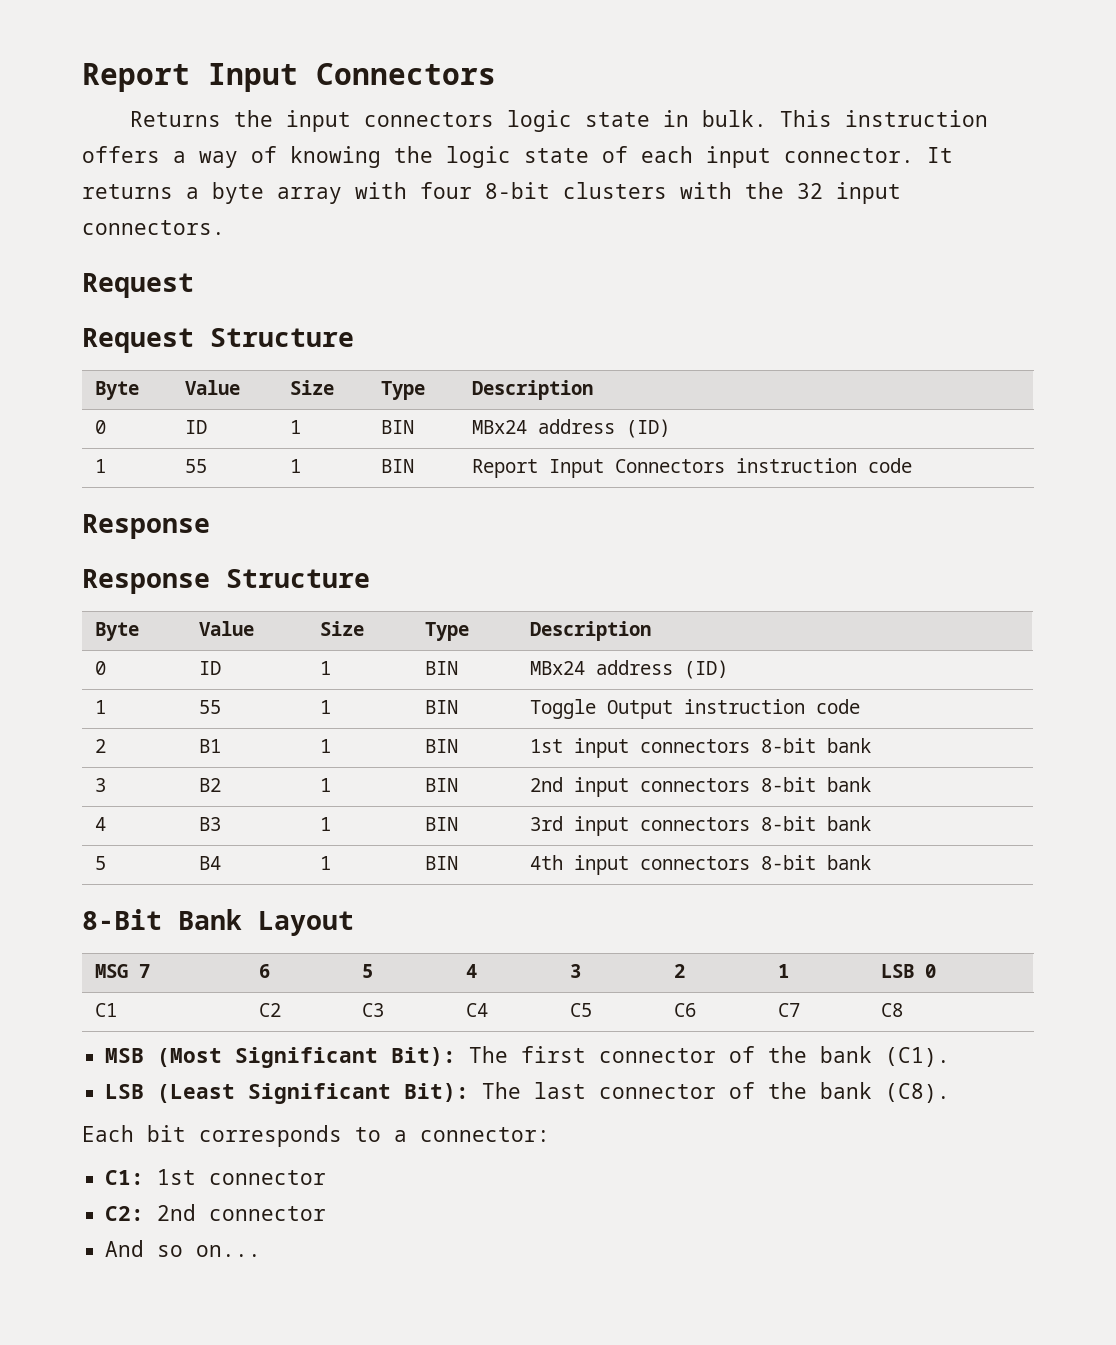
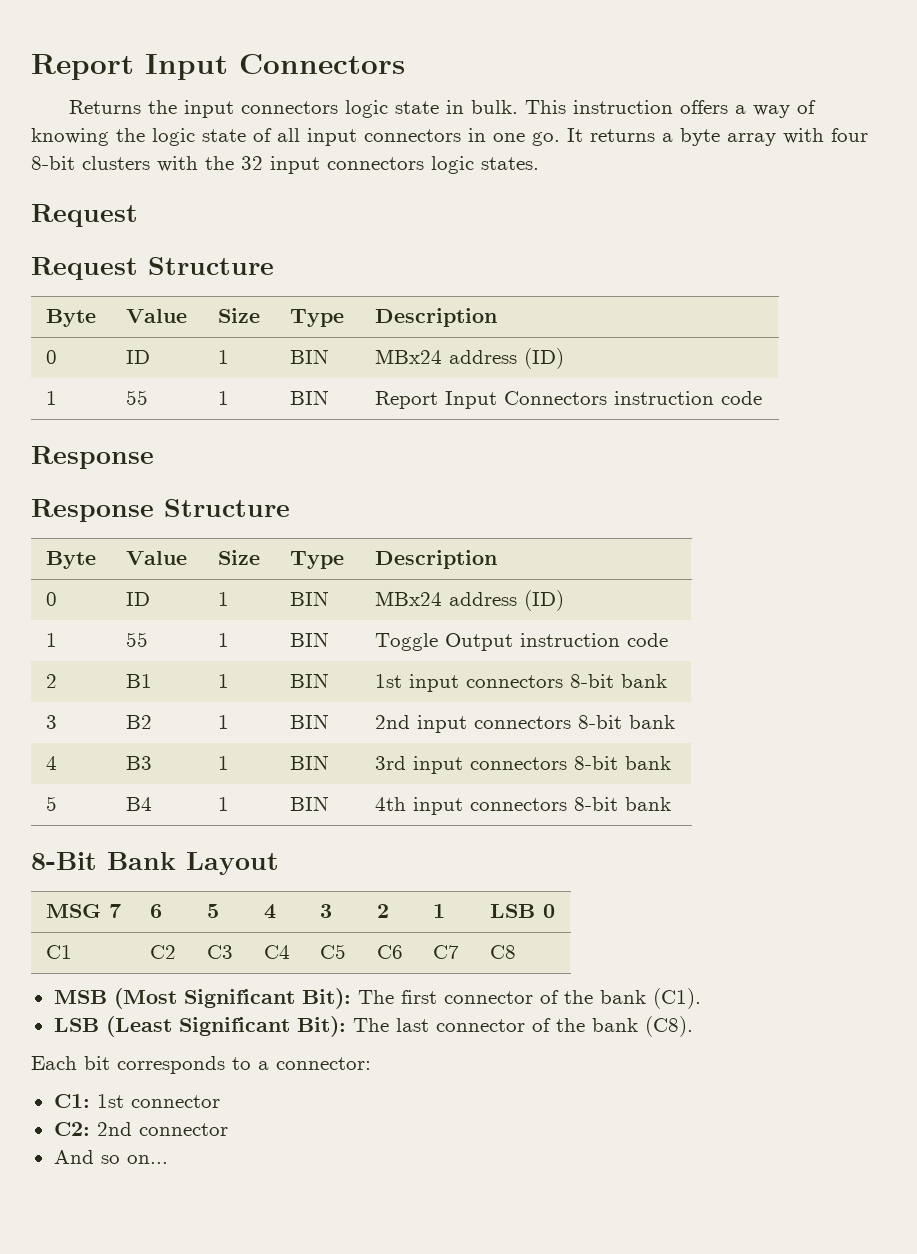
[641,146,914,168] each input connector. -> [277,128,560,146] all input connectors in one go.
[82,220,225,235] connectors. -> [327,156,539,174] connectors logic states.

